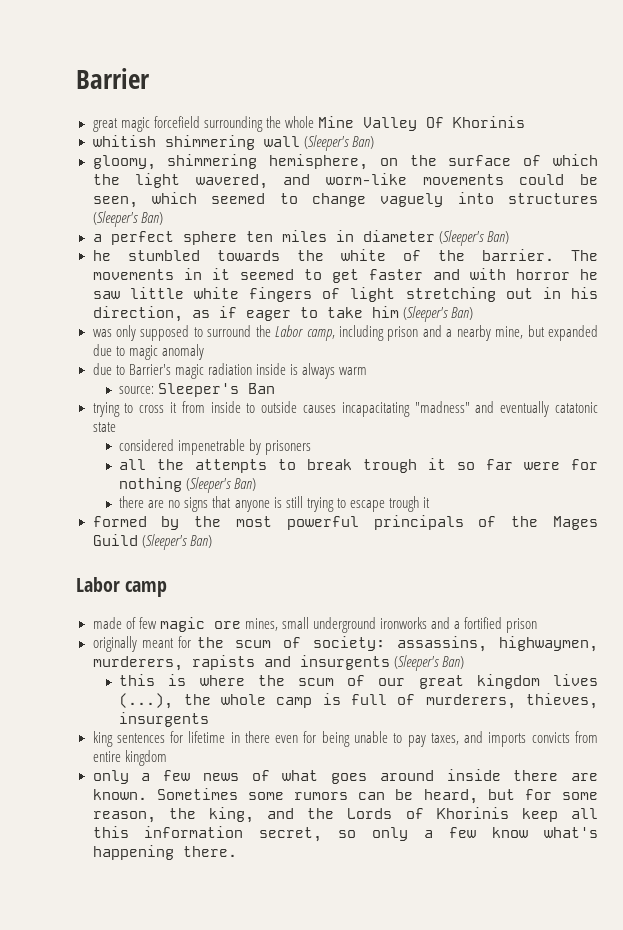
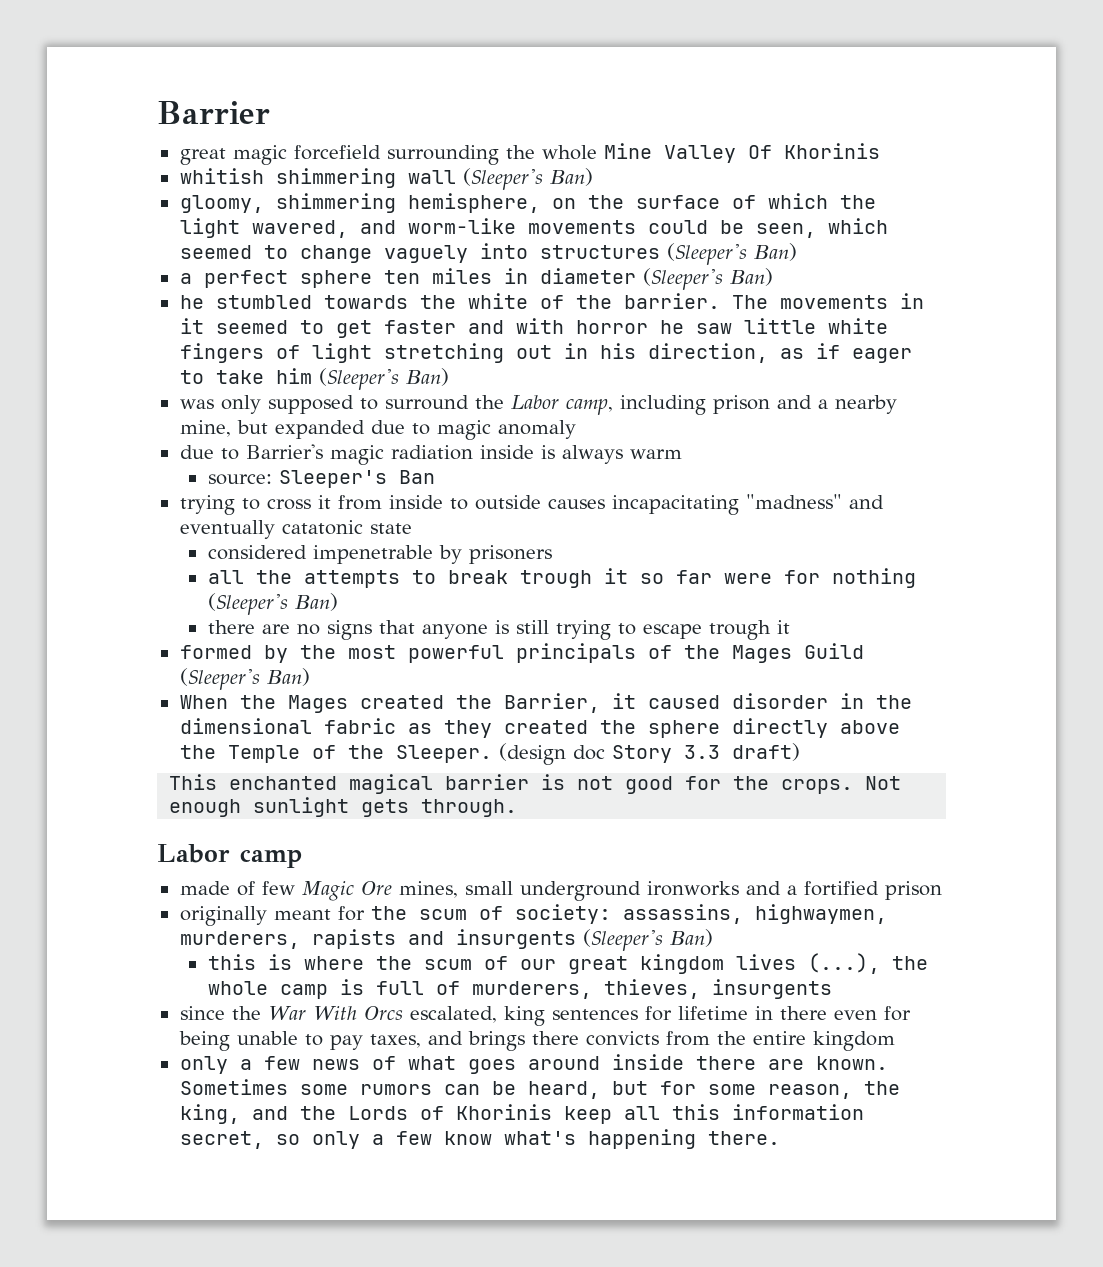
(212, 541) none -> [179,693,912,713] [179,718,900,738] [179,743,800,765] [169,774,902,794] [169,797,518,817] // When the Mages created the Barrier, it caused disorder in the dimensional fabric as they created the sphere directly above the Temple of the Sleeper. (design doc Story 3.3 draft) // This enchanted magical barrier is not good for the crops. Not enough sunlight gets through.
[159,617,241,632] magic ore -> [301,881,392,901] Magic Ore
(210, 719) none -> [179,1006,497,1023] since the War With Orcs escalated,
[488,732,527,747] imports -> [467,1031,579,1051] brings there
(598, 737) none -> [716,1031,746,1045] the

